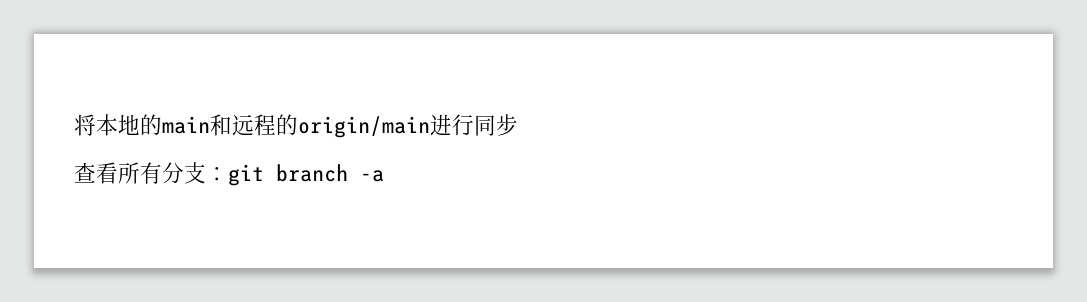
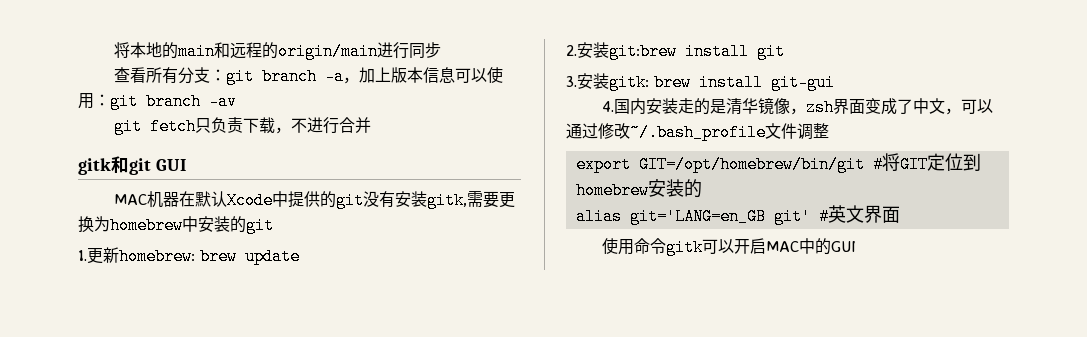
(384, 176) none -> [343,67,504,84] [78,93,237,110] [114,117,372,135] [78,156,186,175] [114,191,516,209] [78,216,274,234] [78,247,300,265] [566,42,785,60] [566,73,835,91] [602,97,994,116] [566,123,829,141] [575,153,981,173] [575,179,702,199] [575,205,900,225] [602,238,857,256] ，加上版本信息可以使用：git branch -av // git fetch只负责下载，不进行合并 // gitk和git GUI // MAC机器在默认Xcode中提供的git没有安装gitk,需要更换为homebrew中安装的git // 1.更新homebrew: brew update // 2.安装git:brew install git // 3.安装gitk: brew install git-gui // 4.国内安装走的是清华镜像，zsh界面变成了中文，可以通过修改~/.bash_profile文件调整 // export GIT=/opt/homebrew/bin/git #将GIT定位到homebrew安装的 // alias git='LANG=en_GB git' #英文界面 // 使用命令gitk可以开启MAC中的GUI

